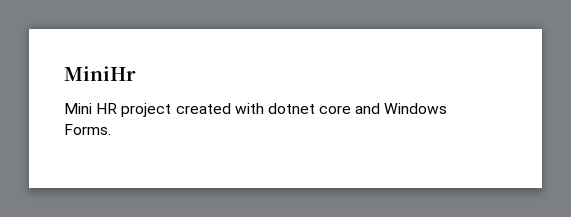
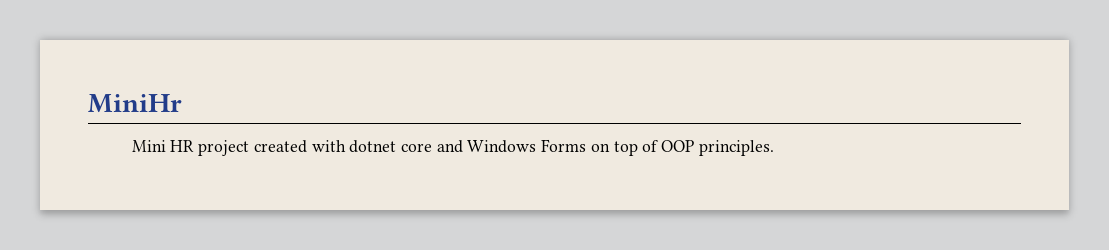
[64,124,111,135] Forms. -> [541,139,774,156] Forms on top of OOP principles.

